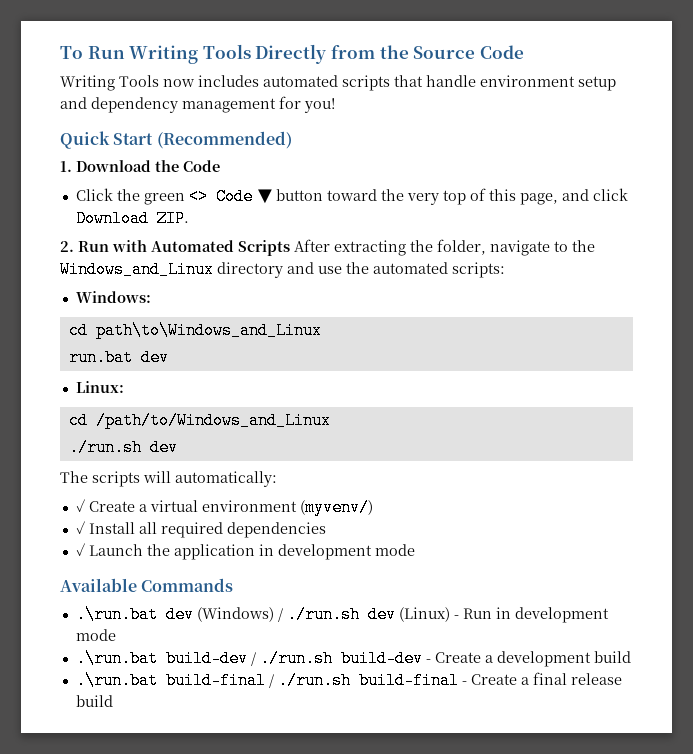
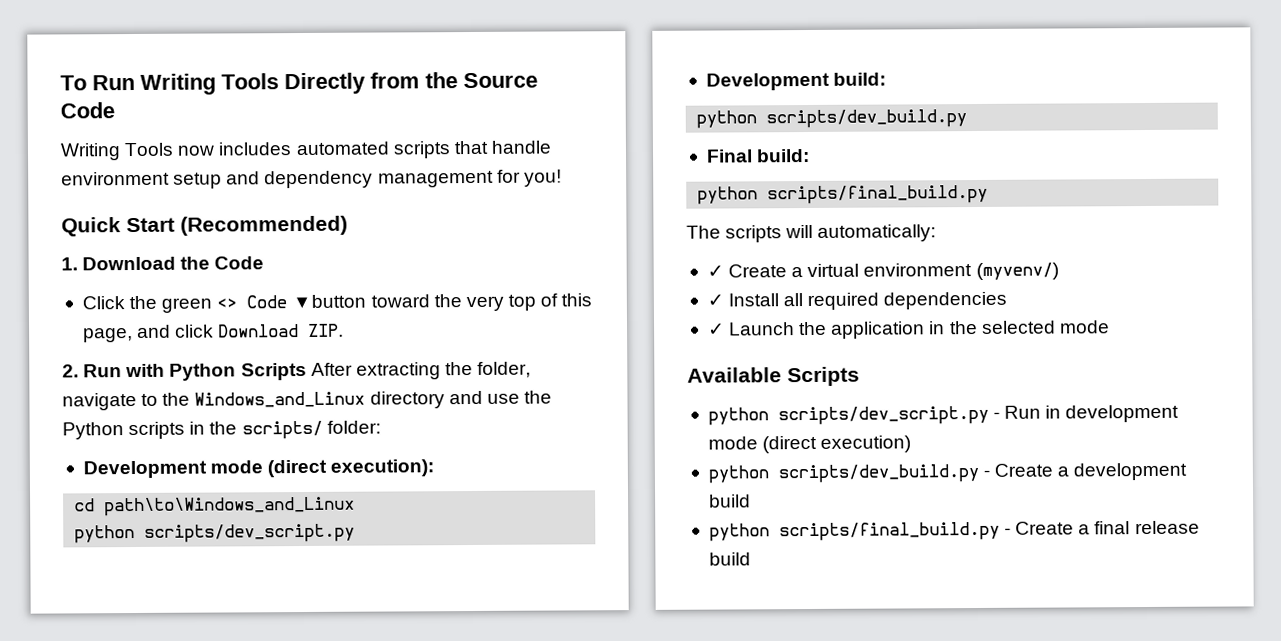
[151,240,234,252] Automated -> [169,363,237,381] Python
[373,262,505,278] [75,291,151,303] [68,322,322,339] [68,349,169,366] [75,381,124,393] [68,412,331,429] [68,439,178,456] automated scripts: // Windows: // cd path\to\Windows_and_Linux // run.bat dev // Linux: // cd /path/to/Windows_and_Linux // ./run.sh dev -> [62,420,381,440] [82,459,435,479] [74,496,356,517] [74,523,356,544] [705,72,887,91] [696,109,968,129] [705,148,811,163] [697,184,989,205] Python scripts in the scripts/ folder: // Development mode (direct execution): // cd path\to\Windows_and_Linux // python scripts/dev_script.py // Development build: // python scripts/dev_build.py // Final build: // python scripts/final_build.py
[277,544,372,560] development -> [949,320,1056,335] the selected
[141,578,234,592] [75,606,450,623] Commands // .\run.bat dev (Windows) / ./run.sh dev (Linux) -> [787,366,860,387] [707,405,989,426] Scripts // python scripts/dev_script.py
[75,650,423,667] // .\run.bat build-dev / ./run.sh build-dev -> [762,435,912,454] [707,463,979,484] (direct execution) // python scripts/dev_build.py
[75,672,459,689] .\run.bat build-final / ./run.sh build-final -> [708,521,1000,542] python scripts/final_build.py

